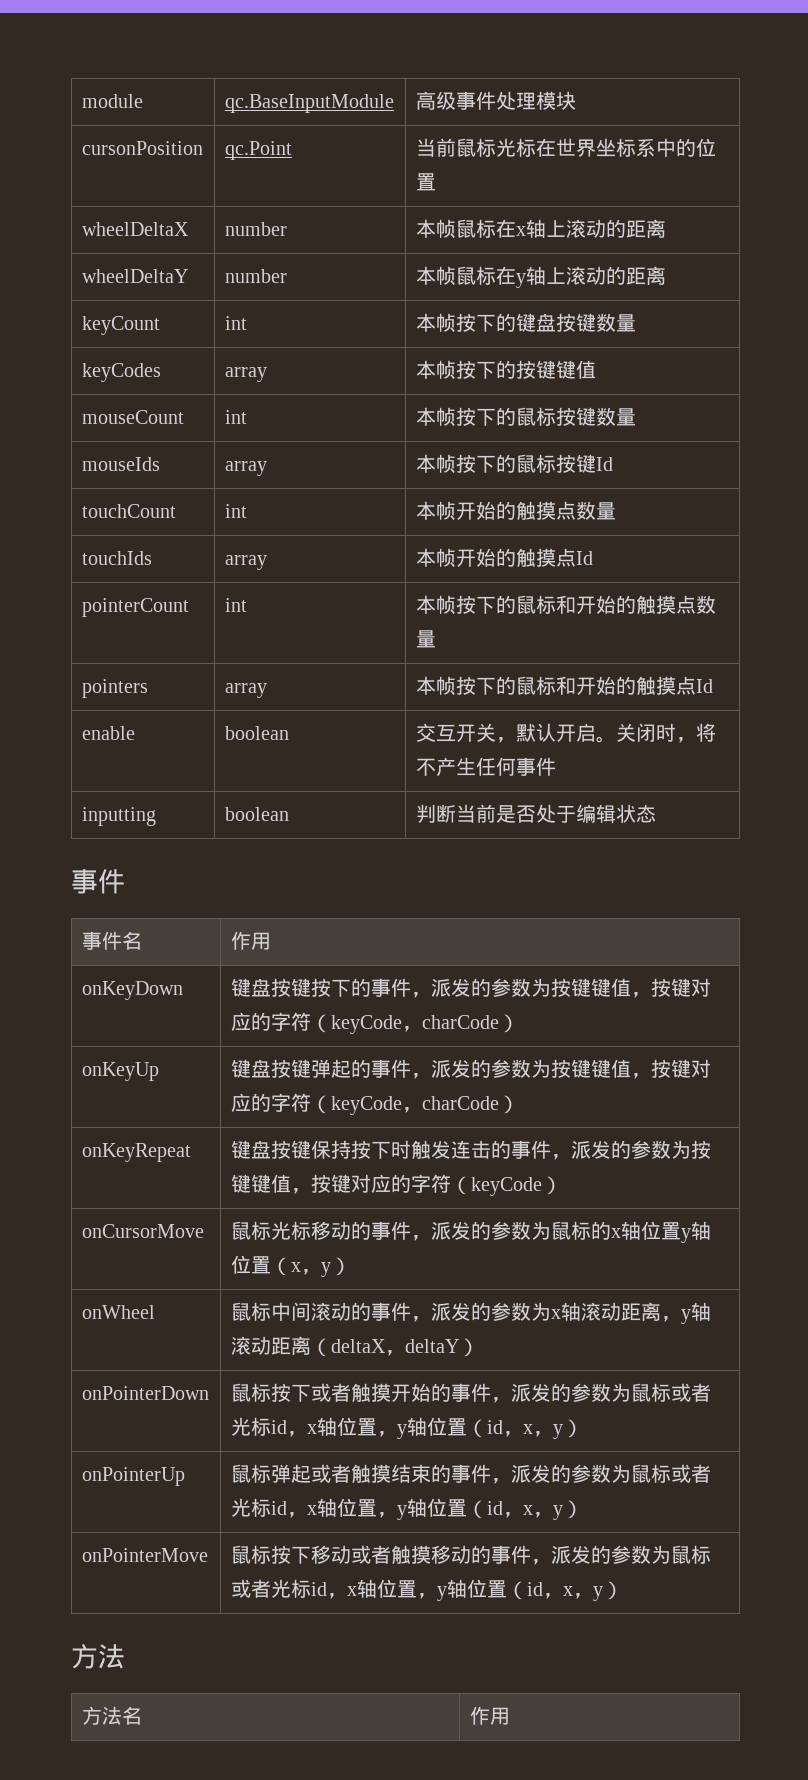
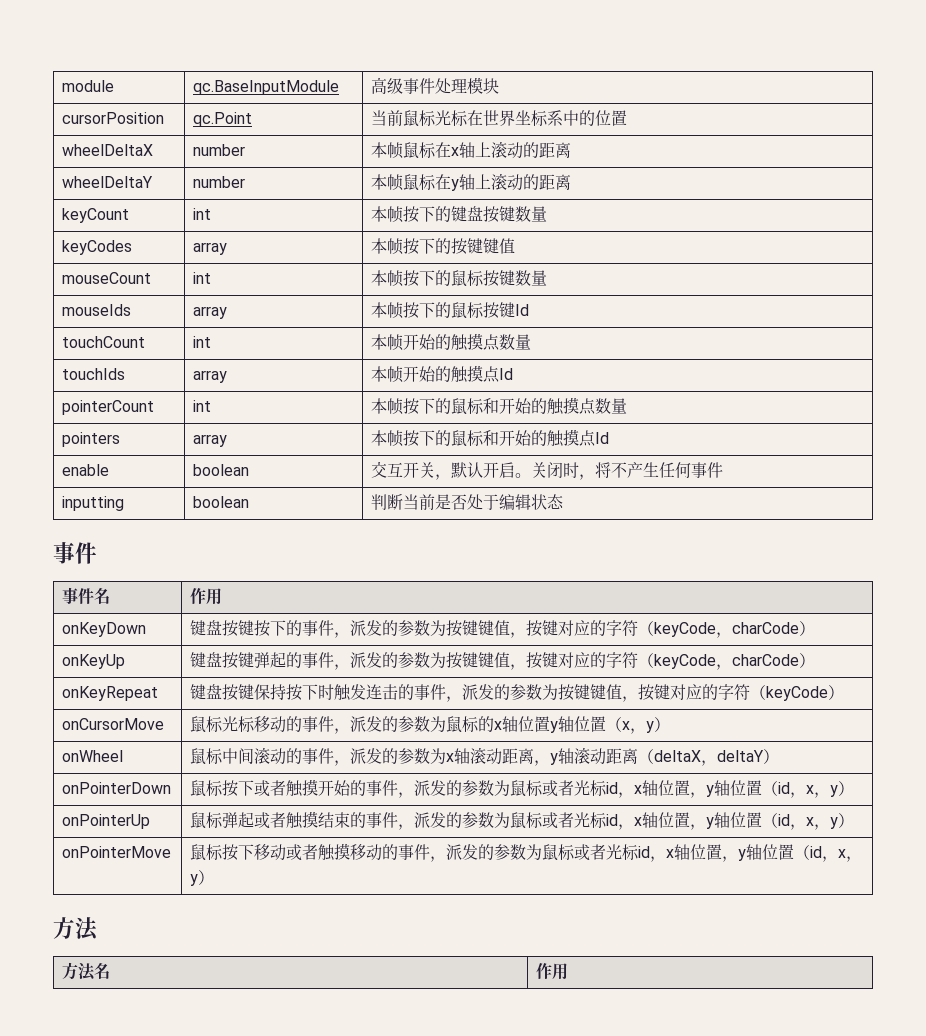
[81,141,203,155] cursonPosition -> [62,112,165,124] cursorPosition

